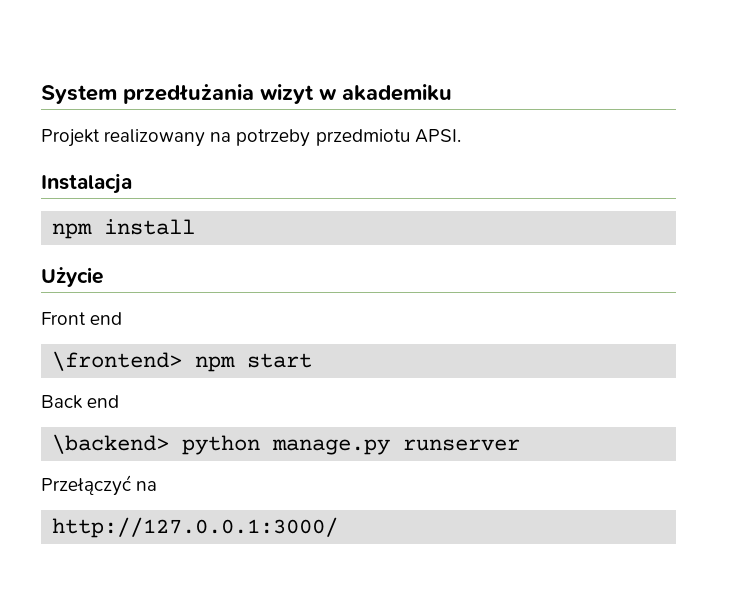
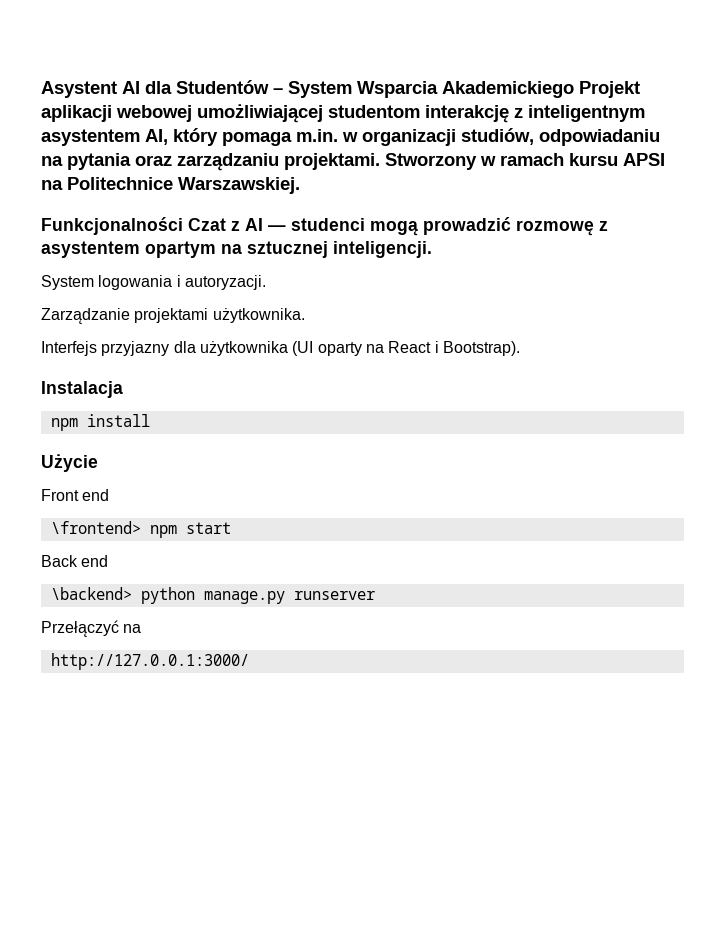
[41,84,452,104] [41,129,461,147] System przedłużania wizyt w akademiku // Projekt realizowany na potrzeby przedmiotu APSI. -> [41,80,640,98] [41,104,645,123] [41,128,660,146] [41,153,665,171] [41,177,300,194] [41,217,608,236] [41,241,432,258] [41,275,266,290] [41,308,305,324] [41,341,520,356] Asystent AI dla Studentów – System Wsparcia Akademickiego Projekt aplikacji webowej umożliwiającej studentom interakcję z inteligentnym asystentem AI, który pomaga m.in. w organizacji studiów, odpowiadaniu na pytania oraz zarządzaniu projektami. Stworzony w ramach kursu APSI na Politechnice Warszawskiej. // Funkcjonalności Czat z AI — studenci mogą prowadzić rozmowę z asystentem opartym na sztucznej inteligencji. // System logowania i autoryzacji. // Zarządzanie projektami użytkownika. // Interfejs przyjazny dla użytkownika (UI oparty na React i Bootstrap).

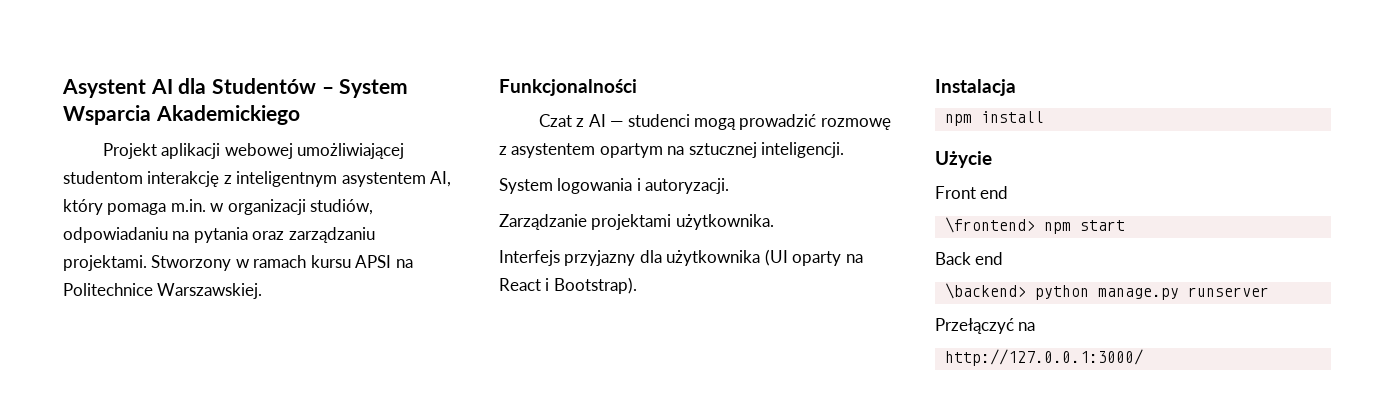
(574, 89) none -> (300, 115) //
(183, 226) none -> (637, 87) //

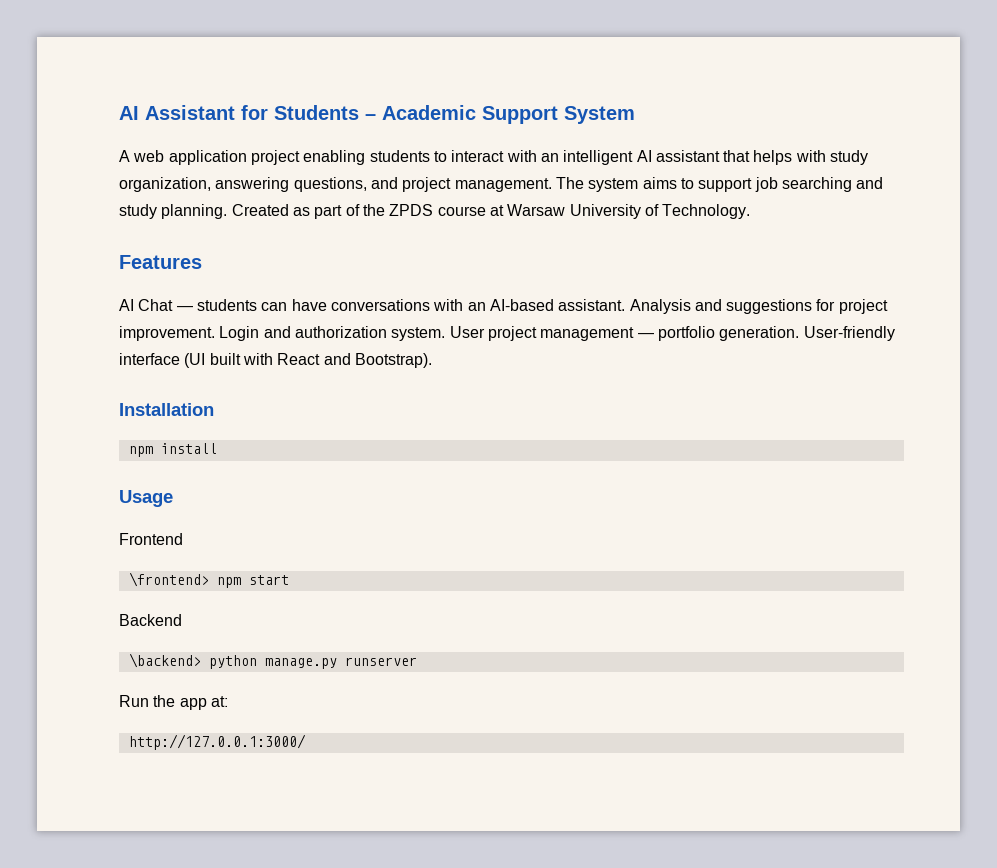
[62,78,409,98] [63,105,300,125] [102,143,405,159] [63,171,452,187] [63,199,374,215] [63,227,375,243] [63,255,413,271] [63,283,263,299] [499,79,637,96] [538,114,891,130] [499,142,845,158] [499,178,730,194] [499,214,774,230] [499,249,863,266] [499,278,550,291] Asystent AI dla Studentów – System Wsparcia Akademickiego // Projekt aplikacji webowej umożliwiającej studentom interakcję z inteligentnym asystentem AI, który pomaga m.in. w organizacji studiów, odpowiadaniu na pytania oraz zarządzaniu projektami. Stworzony w ramach kursu APSI na Politechnice Warszawskiej. // Funkcjonalności // Czat z AI — studenci mogą prowadzić rozmowę z asystentem opartym na sztucznej inteligencji. // System logowania i autoryzacji. // Zarządzanie projektami użytkownika. // Interfejs przyjazny dla użytkownika (UI oparty na React i -> [119,105,635,124] [119,150,869,165] [119,177,884,192] [119,204,751,219] [119,255,202,269] [119,299,888,314] [119,326,895,341] [119,353,351,368] AI Assistant for Students – Academic Support System // A web application project enabling students to interact with an intelligent AI assistant that helps with study organization, answering questions, and project management. The system aims to support job searching and study planning. Created as part of the ZPDS course at Warsaw University of Technology. // Features // AI Chat — students can have conversations with an AI-based assistant. Analysis and suggestions for project improvement. Login and authorization system. User project management — portfolio generation. User-friendly interface (UI built with React and
[935,79,1016,96] Instalacja -> [119,403,214,416] Installation
[935,151,992,168] [935,186,1009,199] Użycie // Front end -> [119,490,173,507] [119,533,183,545] Usage // Frontend
[935,252,1004,265] Back end -> [119,614,182,626] Backend
[935,318,1036,334] Przełączyć na -> [119,695,228,710] Run the app at:

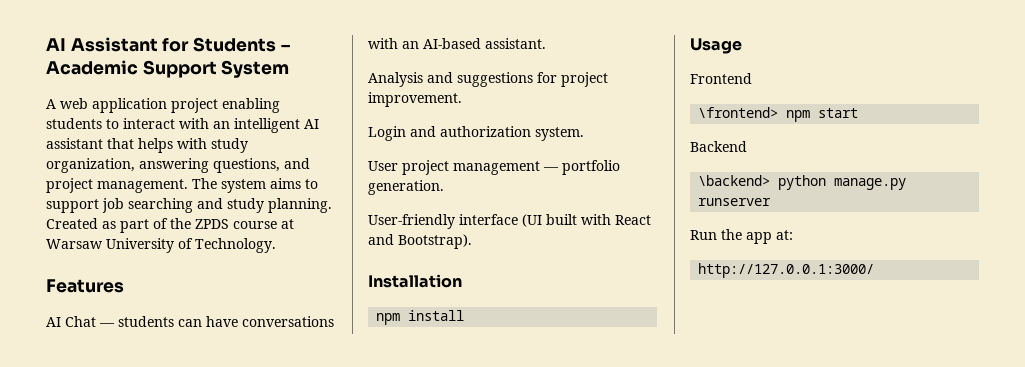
(626, 305) none -> (546, 43) //
(215, 333) none -> (462, 99) //
(446, 334) none -> (584, 134) //
(800, 333) none -> (444, 187) //

